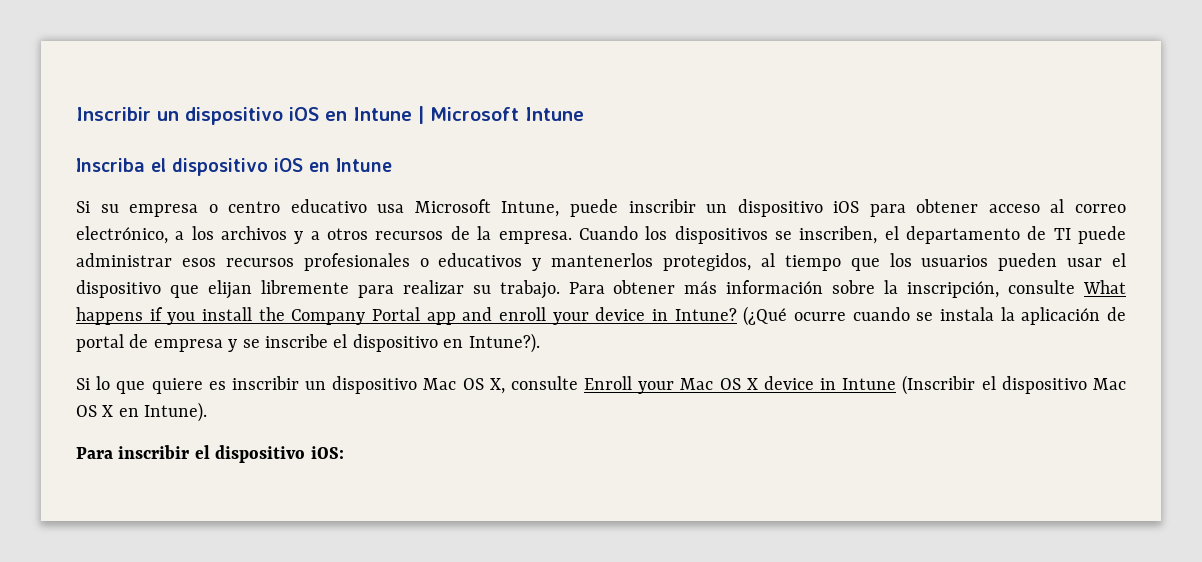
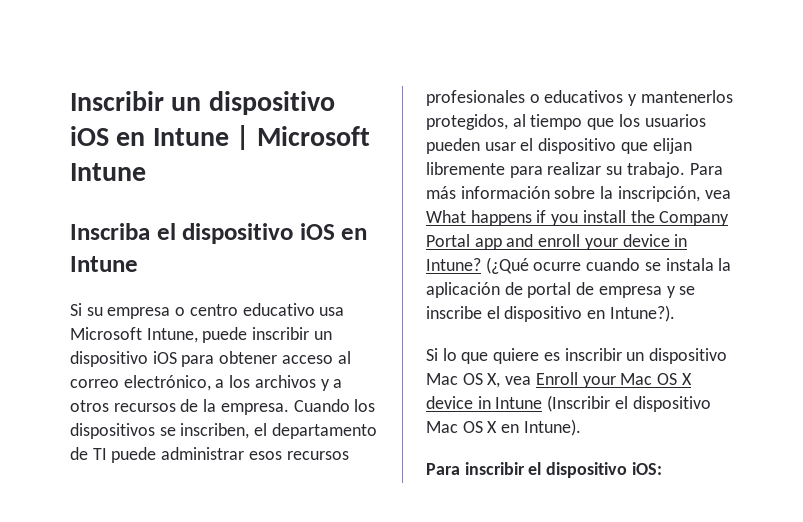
[613,280,676,294] obtener -> (723, 169) none
[1008,280,1076,294] consulte -> [704,190,731,199] vea
[510,376,578,390] consulte -> [505,376,532,385] vea

